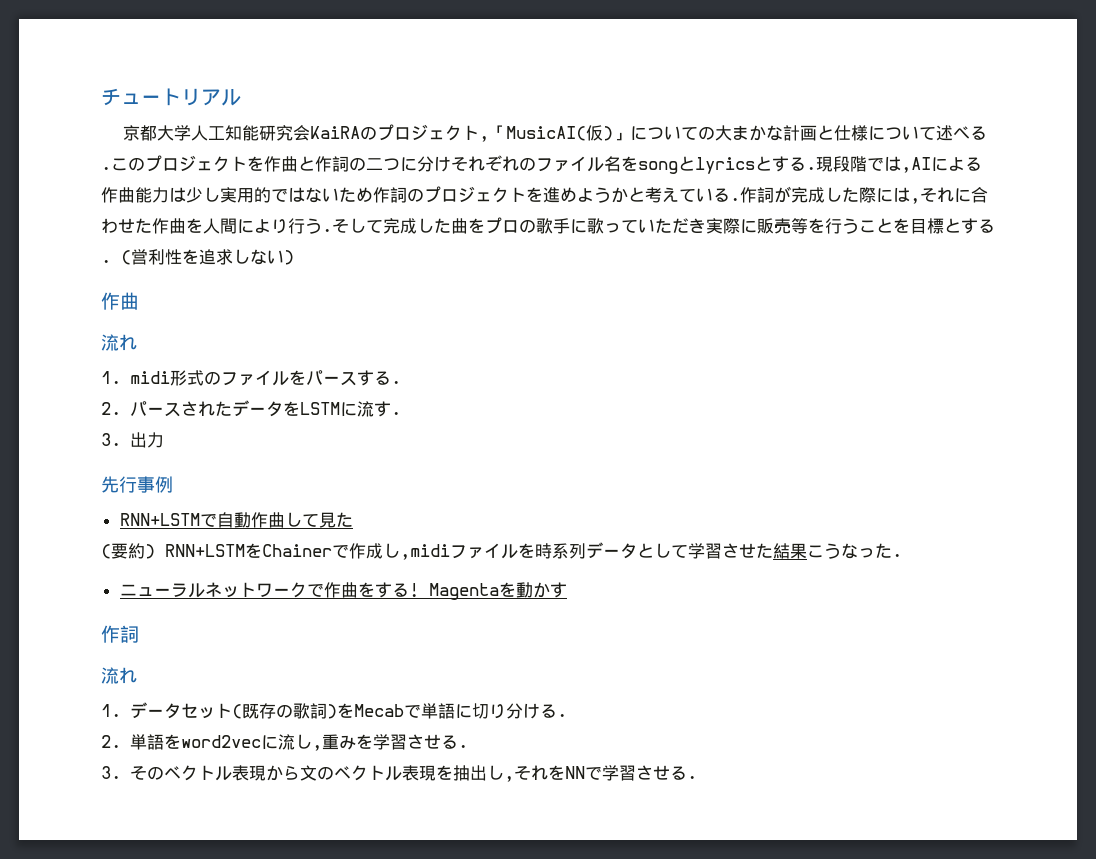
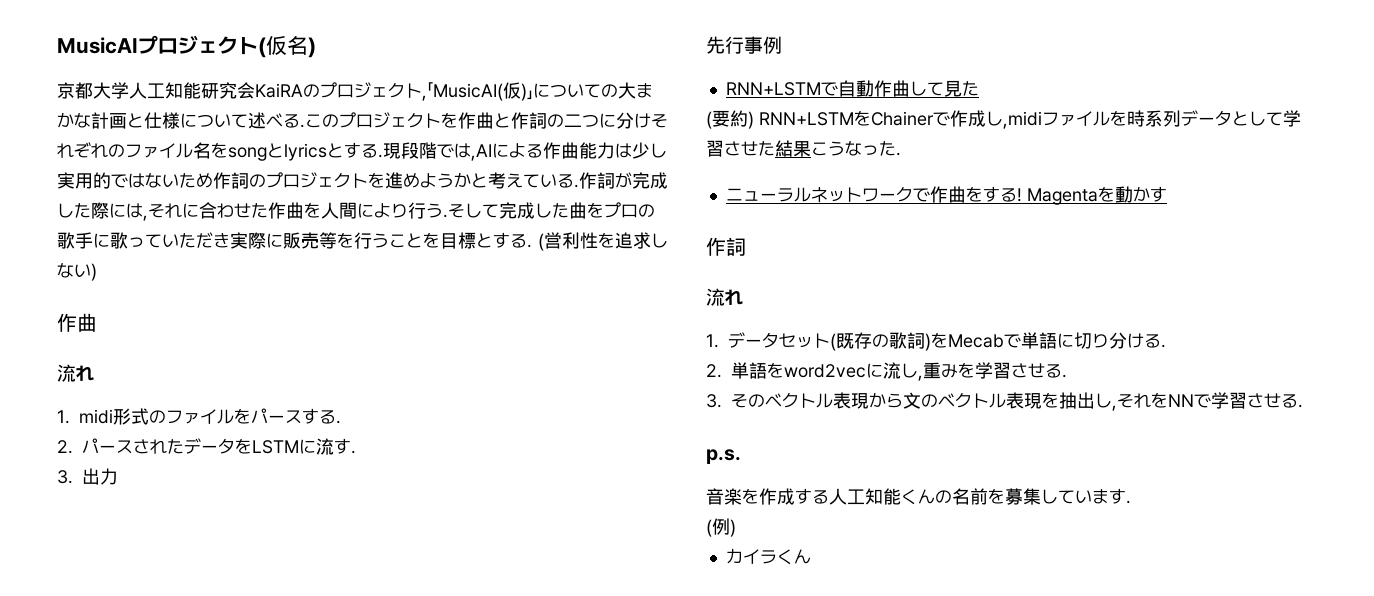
[101,88,241,106] チュートリアル -> [57,35,316,58] MusicAIプロジェクト(仮名)
(697, 777) none -> [706,449,741,464] [706,488,1131,505] [706,518,736,537] [725,548,811,565] // p.s. // 音楽を作成する人工知能くんの名前を募集しています. // (例) // カイラくん

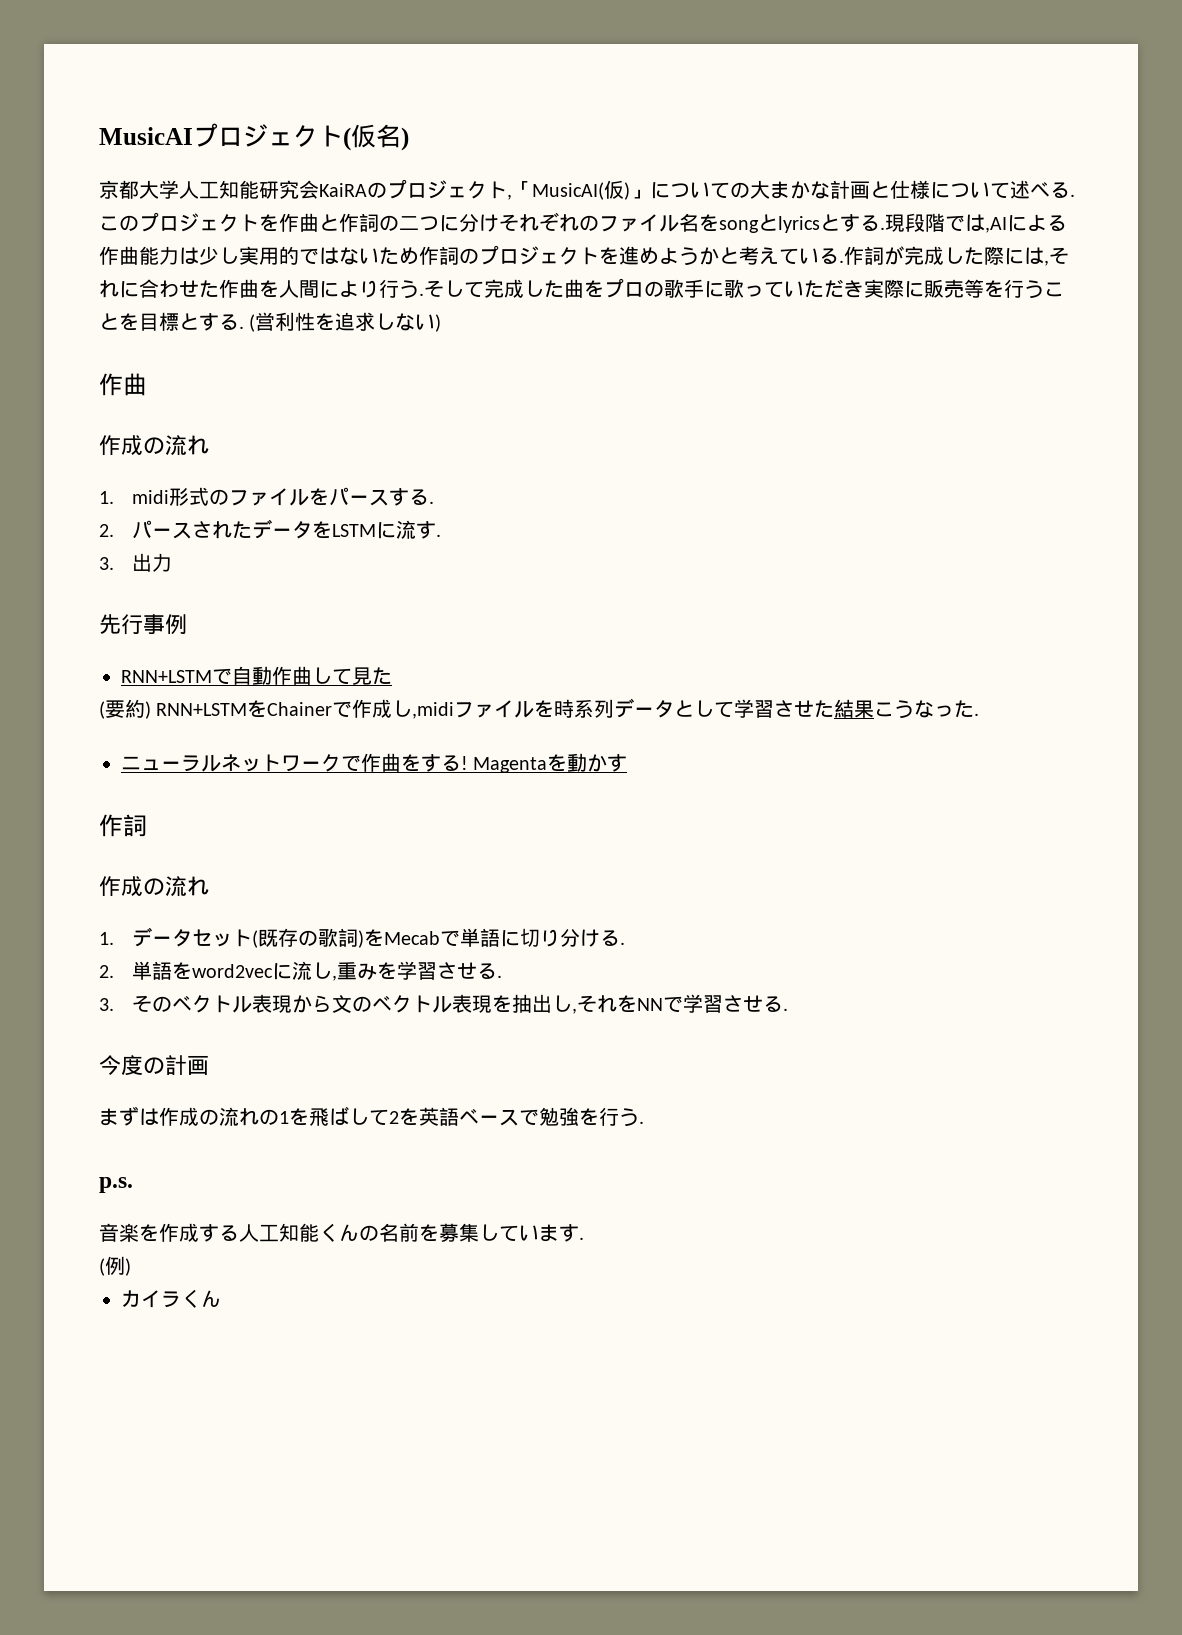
(97, 322) none -> [99,435,165,455] 作成の
(746, 246) none -> [99,876,165,896] 作成の
(1303, 406) none -> [99,1055,209,1076] [99,1106,644,1127] // 今度の計画 // まずは作成の流れの1を飛ばして2を英語ベースで勉強を行う.

